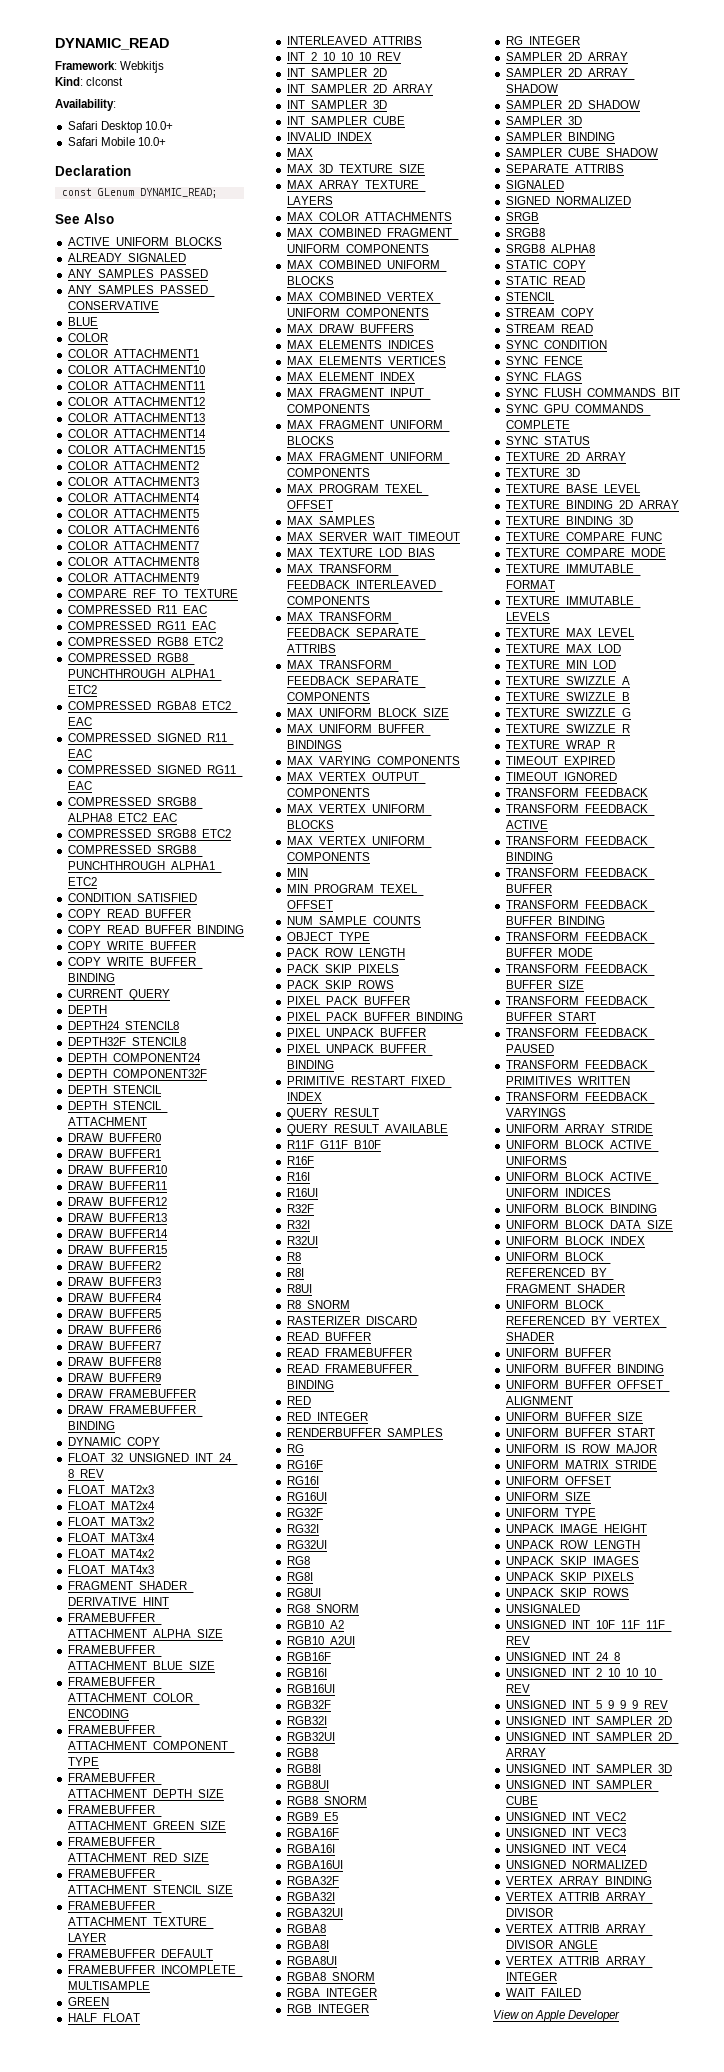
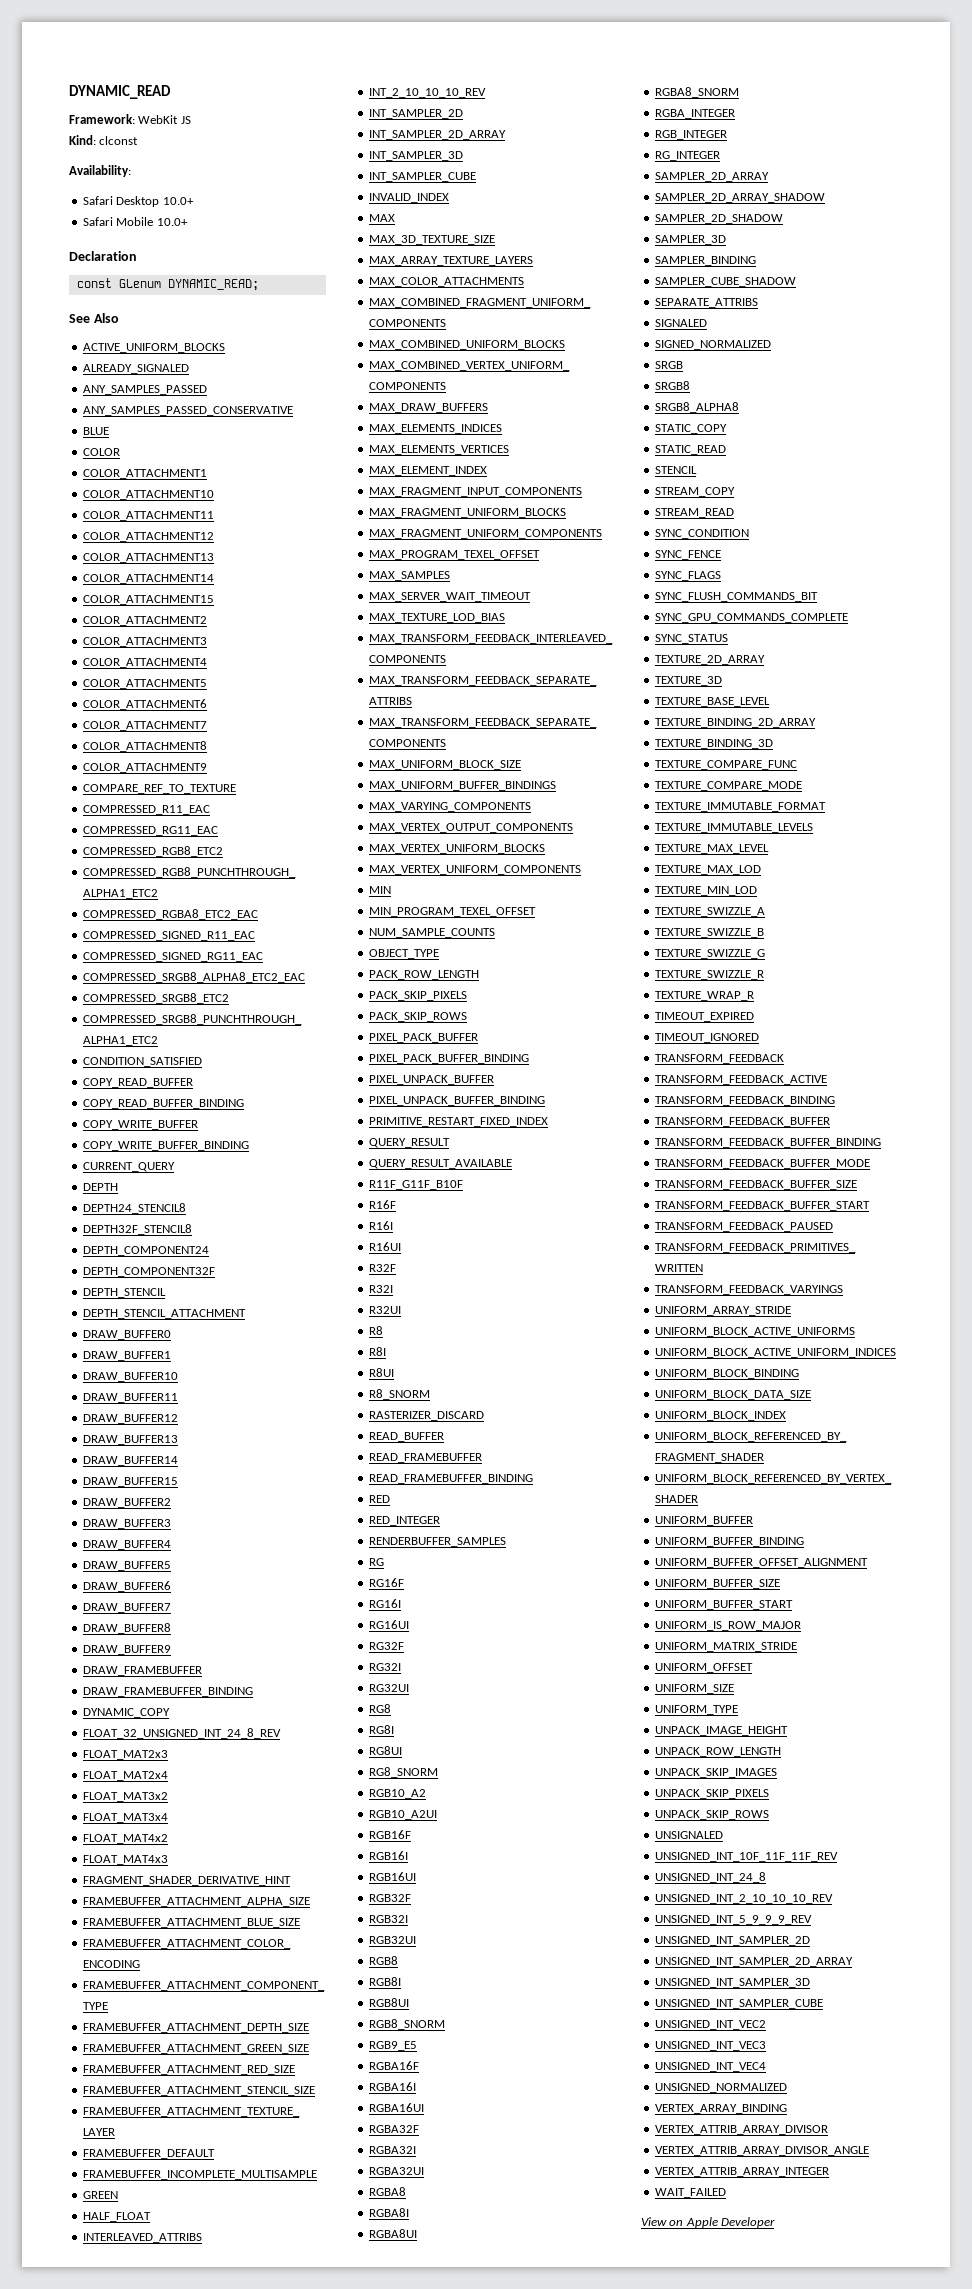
[120,61,165,73] Webkitjs -> [138,115,191,124] WebKit JS

